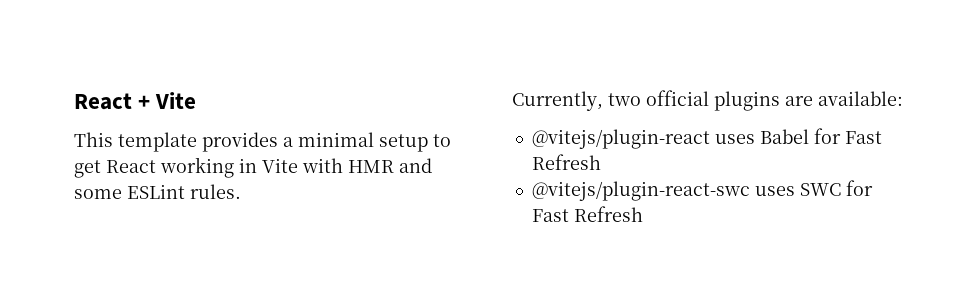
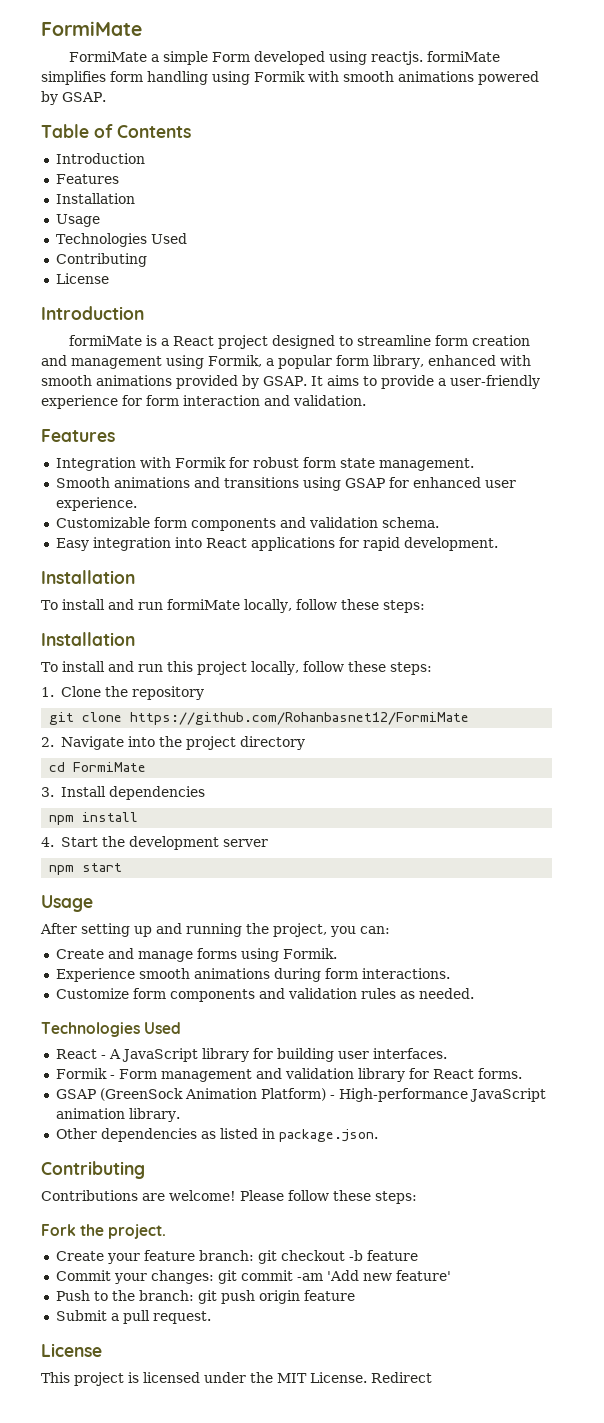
[74,92,197,110] [74,132,451,152] [74,157,432,178] [74,184,241,199] [512,90,903,111] [531,128,882,149] [531,154,601,170] [531,180,873,201] [531,206,643,222] React + Vite // This template provides a minimal setup to get React working in Vite with HMR and some ESLint rules. // Currently, two official plugins are available: // @vitejs/plugin-react uses Babel for Fast Refresh // @vitejs/plugin-react-swc uses SWC for Fast Refresh -> [41,21,142,36] [68,51,500,65] [41,71,539,85] [41,91,106,105] [41,124,191,138] [55,153,145,164] [55,174,119,184] [55,193,135,204] [55,214,100,227] [55,233,187,247] [55,253,147,267] [55,273,109,284] [41,306,144,320] [68,335,530,349] [41,355,531,369] [41,375,540,389] [41,395,366,409] [41,429,115,442] [55,457,474,471] [55,477,516,491] [55,497,137,511] [55,517,439,531] [55,537,498,551] [41,570,135,584] [41,599,425,613] [41,632,135,646] [41,661,432,675] [41,686,205,700] [49,712,470,725] [41,736,306,750] [49,762,147,772] [41,786,206,800] [49,812,139,825] [41,836,269,850] [49,863,123,875] [41,895,93,912] [40,923,390,937] [55,948,337,962] [55,968,450,982] [55,988,474,1002] [41,1022,182,1037] [55,1048,447,1062] [55,1068,522,1082] [55,1088,546,1102] [55,1108,180,1122] [55,1128,378,1142] [41,1161,145,1179] [41,1190,417,1204] [41,1224,167,1239] [55,1250,418,1264] [55,1270,451,1284] [55,1290,355,1304] [55,1310,211,1324] [41,1343,102,1357] [41,1372,432,1386] FormiMate // FormiMate a simple Form developed using reactjs. formiMate simplifies form handling using Formik with smooth animations powered by GSAP. // Table of Contents // Introduction // Features // Installation // Usage // Technologies Used // Contributing // License // Introduction // formiMate is a React project designed to streamline form creation and management using Formik, a popular form library, enhanced with smooth animations provided by GSAP. It aims to provide a user-friendly experience for form interaction and validation. // Features // Integration with Formik for robust form state management. // Smooth animations and transitions using GSAP for enhanced user experience. // Customizable form components and validation schema. // Easy integration into React applications for rapid development. // Installation // To install and run formiMate locally, follow these steps: // Installation // To install and run this project locally, follow these steps: // 1. Clone the repository // git clone https://github.com/Rohanbasnet12/FormiMate // 2. Navigate into the project directory // cd FormiMate // 3. Install dependencies // npm install // 4. Start the development server // npm start // Usage // After setting up and running the project, you can: // Create and manage forms using Formik. // Experience smooth animations during form interactions. // Customize form components and validation rules as needed. // Technologies Used // React - A JavaScript library for building user interfaces. // Formik - Form management and validation library for React forms. // GSAP (GreenSock Animation Platform) - High-performance JavaScript animation library. // Other dependencies as listed in package.json. // Contributing // Contributions are welcome! Please follow these steps: // Fork the project. // Create your feature branch: git checkout -b feature // Commit your changes: git commit -am 'Add new feature' // Push to the branch: git push origin feature // Submit a pull request. // License // This project is licensed under the MIT License. Redirect

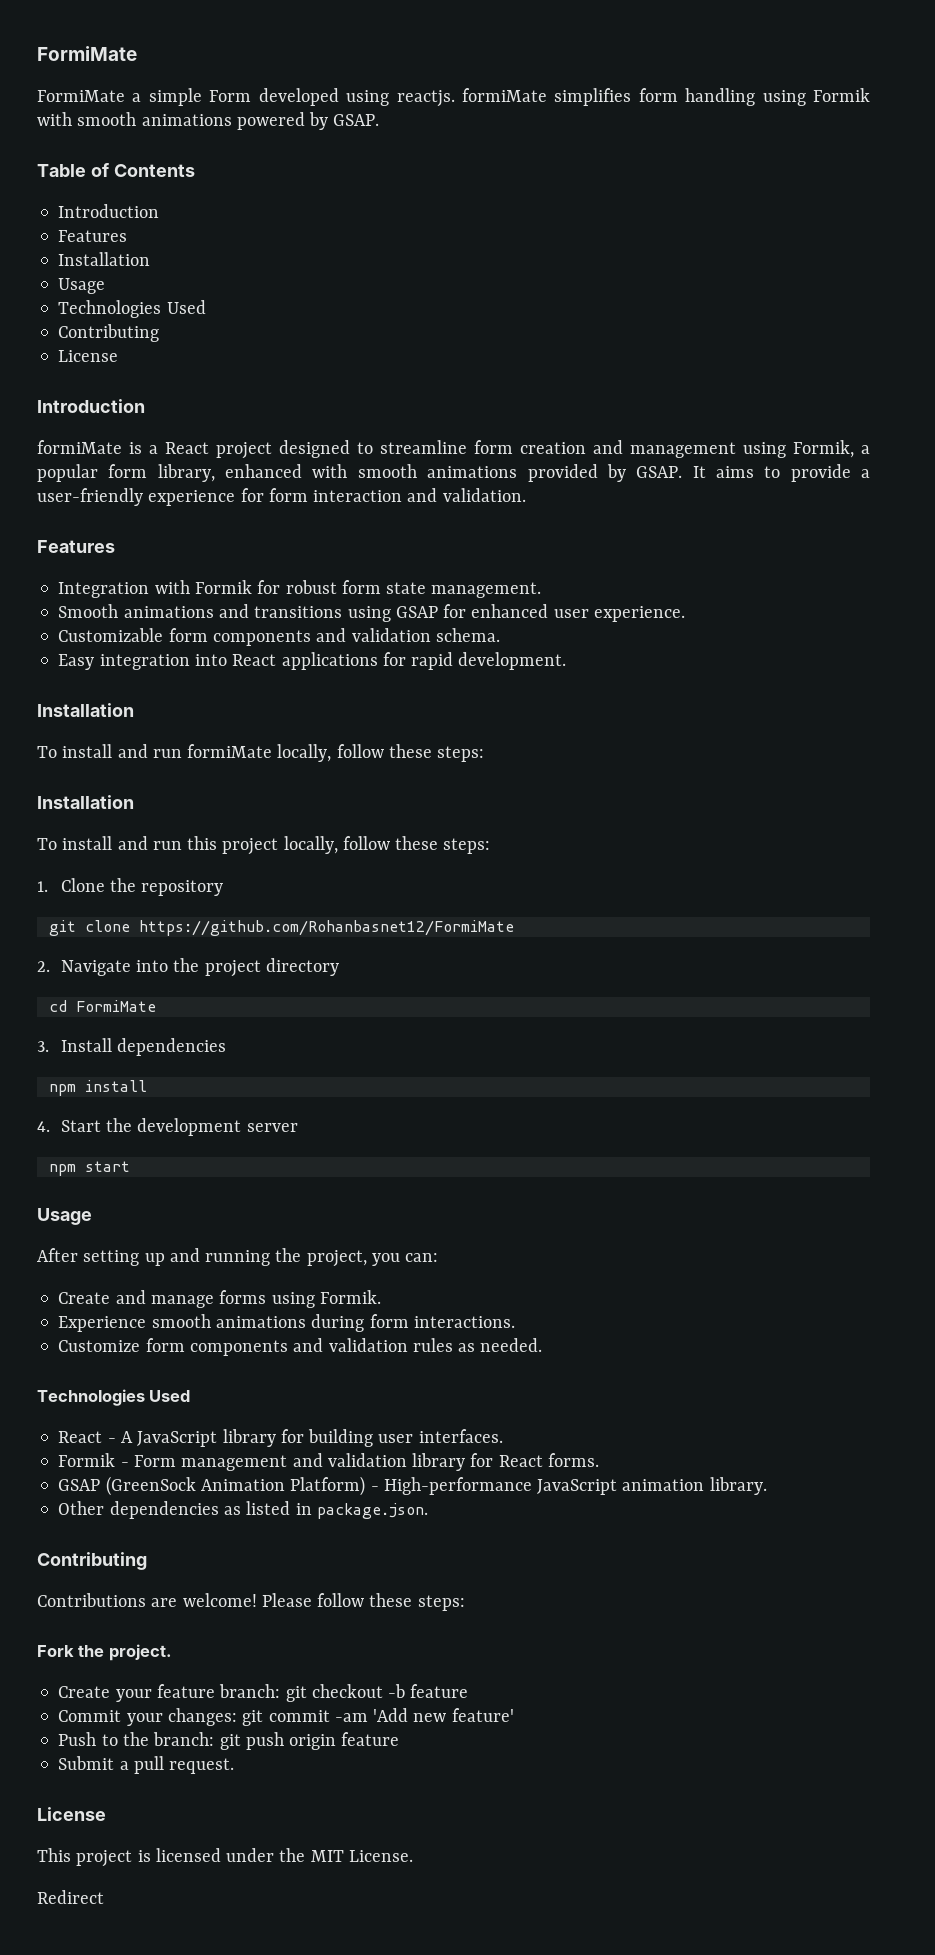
(367, 1377) none -> (413, 1856) //

